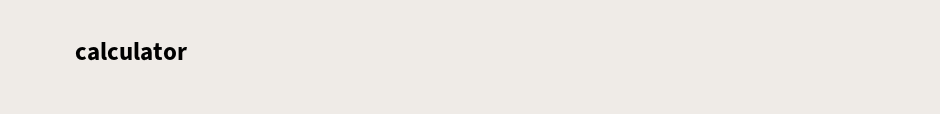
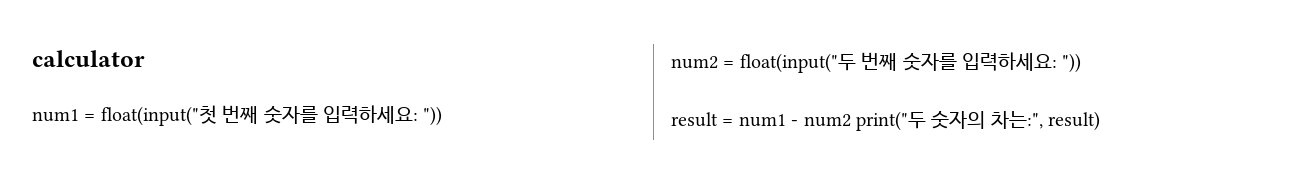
(187, 51) none -> [32,105,443,126] [671,52,1082,73] [671,110,1101,131] // num1 = float(input("첫 번째 숫자를 입력하세요: ")) // num2 = float(input("두 번째 숫자를 입력하세요: ")) // result = num1 - num2 print("두 숫자의 차는:", result)

